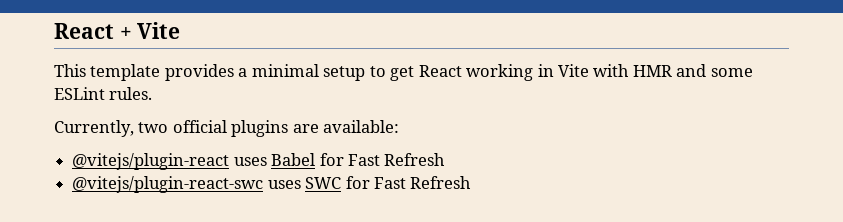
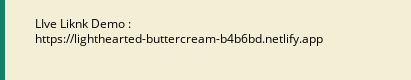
[54,22,181,39] [54,64,753,81] [54,87,153,100] [54,120,400,137] [72,153,446,170] [72,176,472,193] React + Vite // This template provides a minimal setup to get React working in Vite with HMR and some ESLint rules. // Currently, two official plugins are available: // @vitejs/plugin-react uses Babel for Fast Refresh // @vitejs/plugin-react-swc uses SWC for Fast Refresh -> [35,19,132,28] [35,34,323,46] LIve Liknk Demo : https://lighthearted-buttercream-b4b6bd.netlify.app

